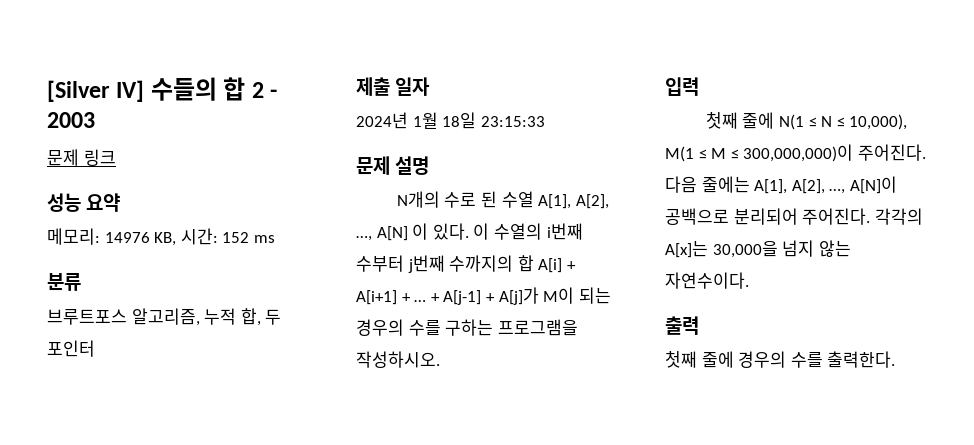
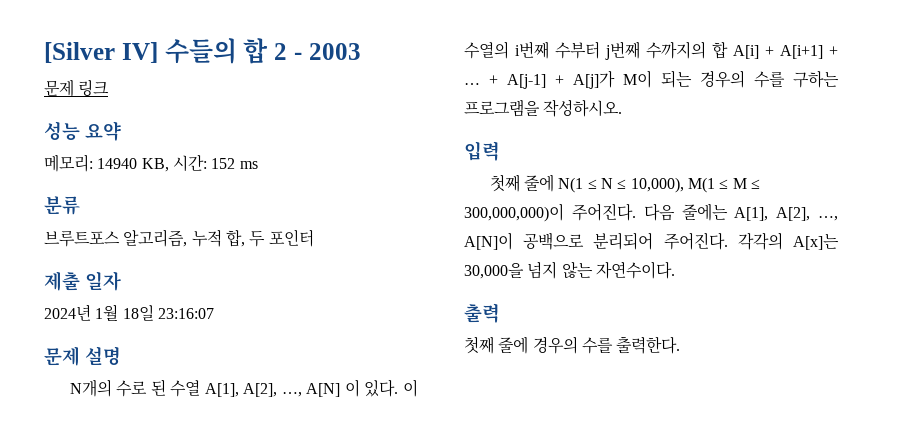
[104,232,150,243] 14976 -> [97,158,138,169] 14940
[480,116,545,127] 23:15:33 -> [157,308,214,319] 23:16:07

